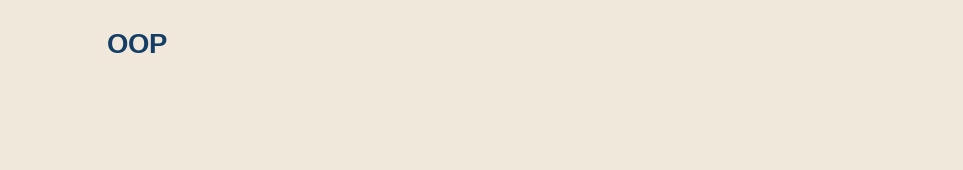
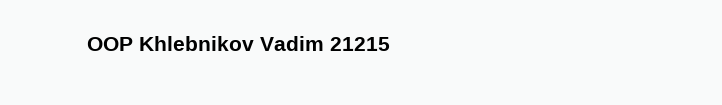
(167, 43) none -> [139,36,390,51] Khlebnikov Vadim 21215

